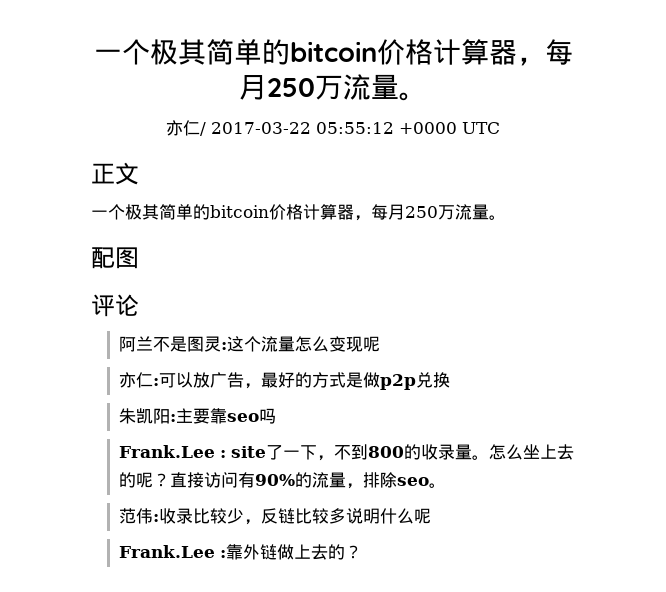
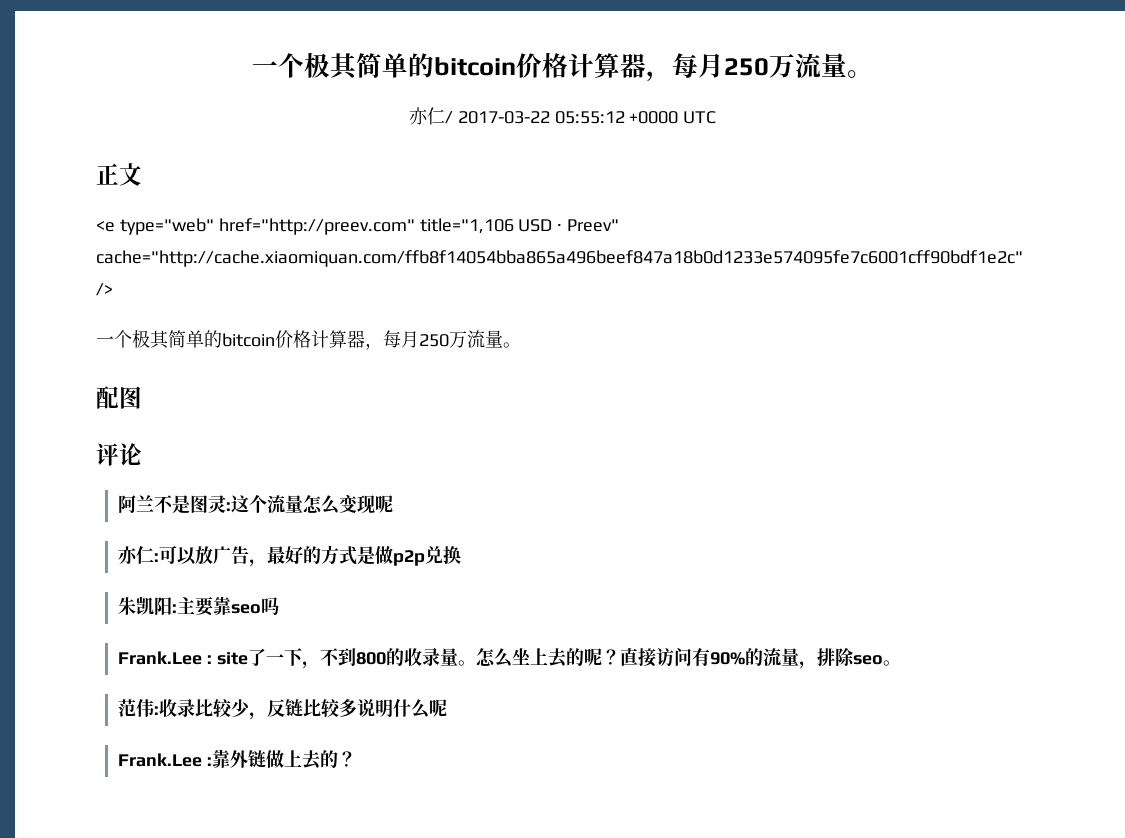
(139, 173) none -> [96,218,620,235] [96,250,1023,267] [96,283,113,296] // <e type="web" href="http://preev.com" title="1,106 USD · Preev" cache="http://cache.xiaomiquan.com/ffb8f14054bba865a496beef847a18b0d1233e574095fe7c6001cff90bdf1e2c" />

